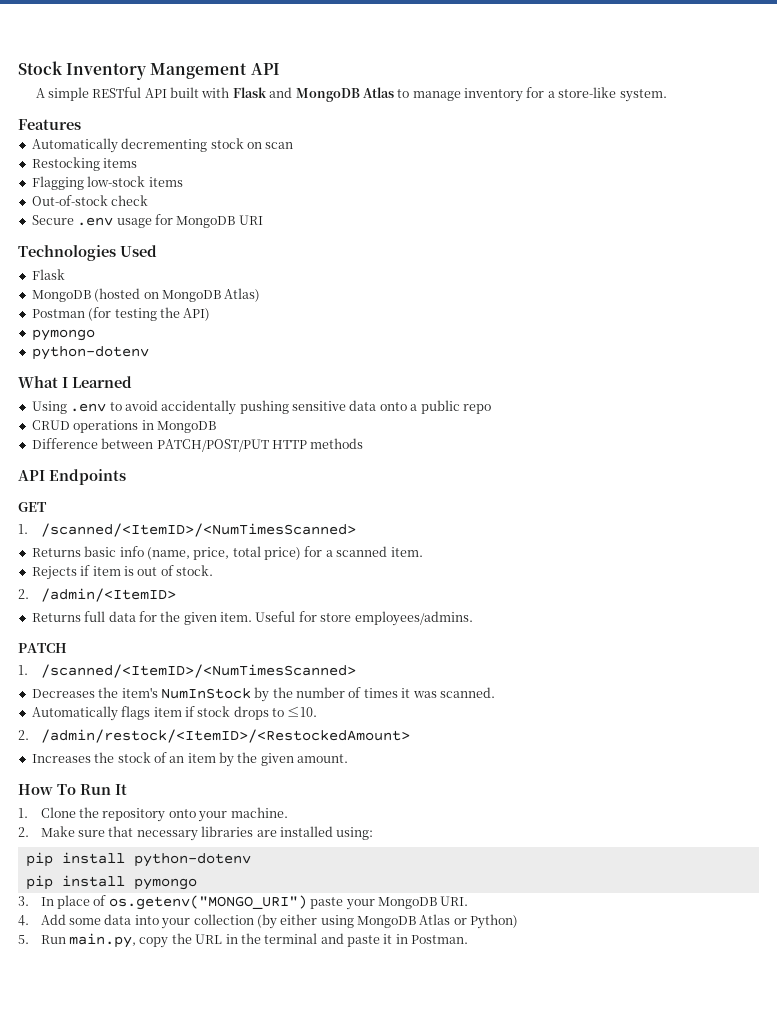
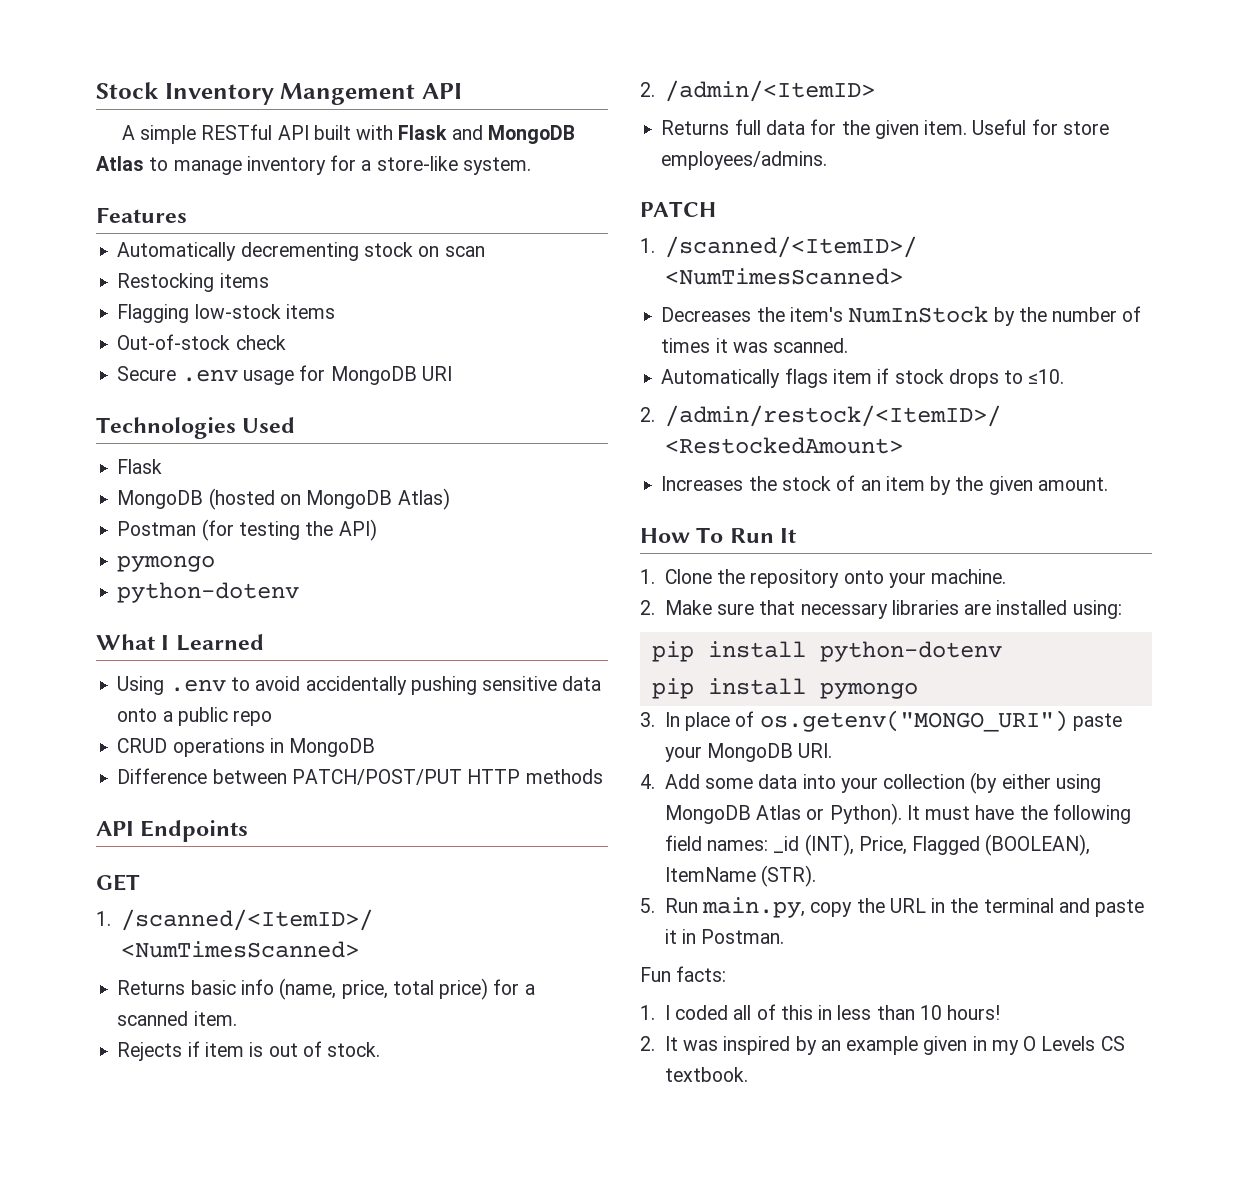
[470,914,519,929] Python) -> [829,803,1131,825] [664,834,1091,856] [664,865,817,887] Python). It must have the following field names: _id (INT), Price, Flagged (BOOLEAN), ItemName (STR).
(469, 939) none -> [640,966,727,982] [640,1004,1001,1020] [640,1036,1125,1055] [664,1067,748,1082] // Fun facts: // 1. I coded all of this in less than 10 hours! // 2. It was inspired by an example given in my O Levels CS textbook.

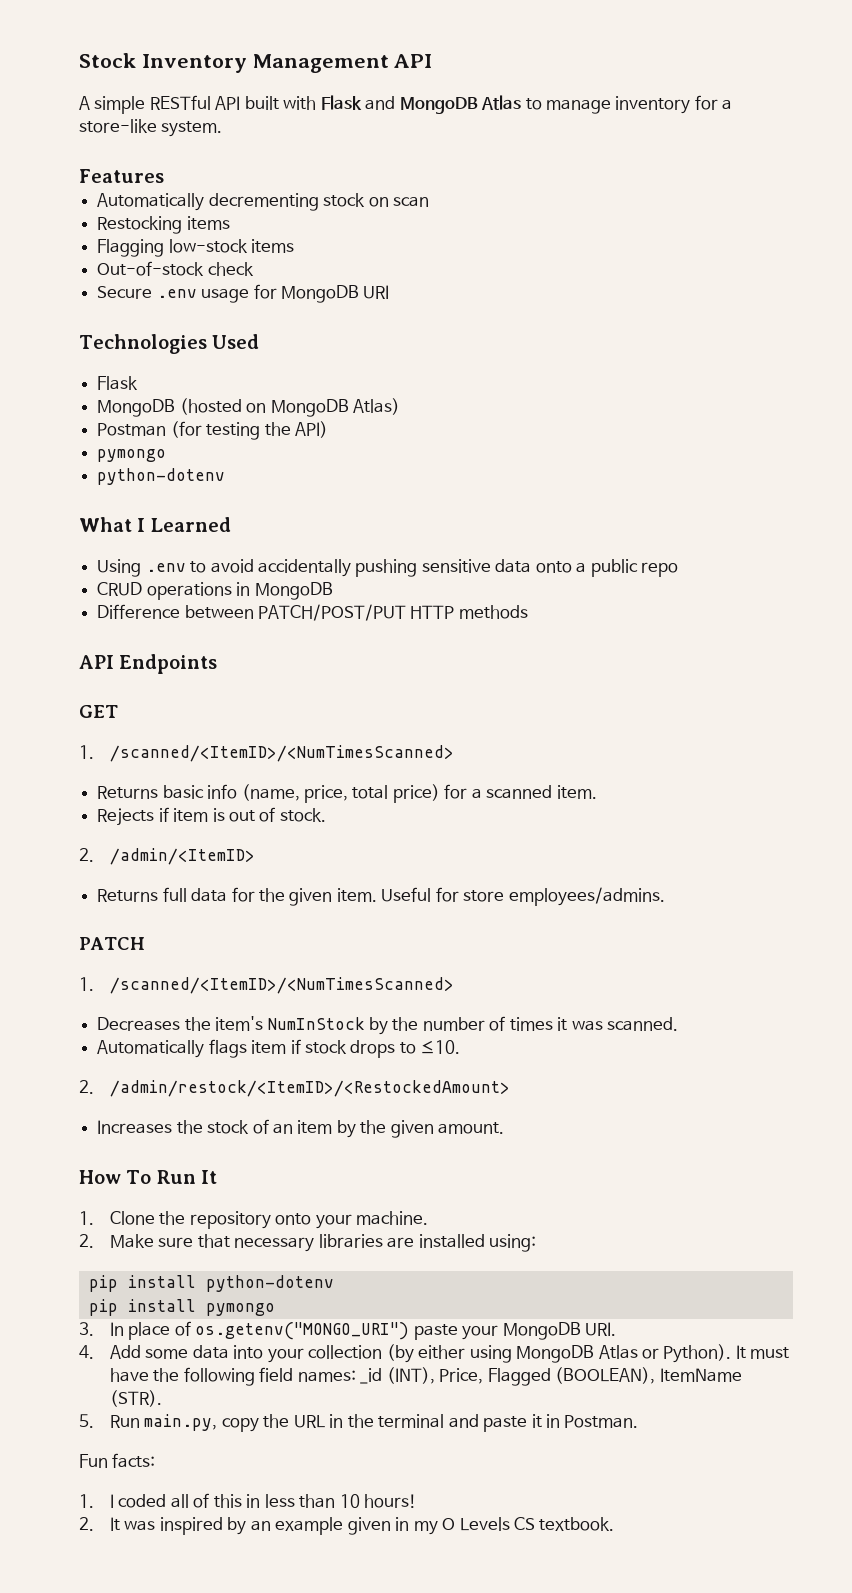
[280,83,416,105] Mangement -> [252,54,389,73] Management

